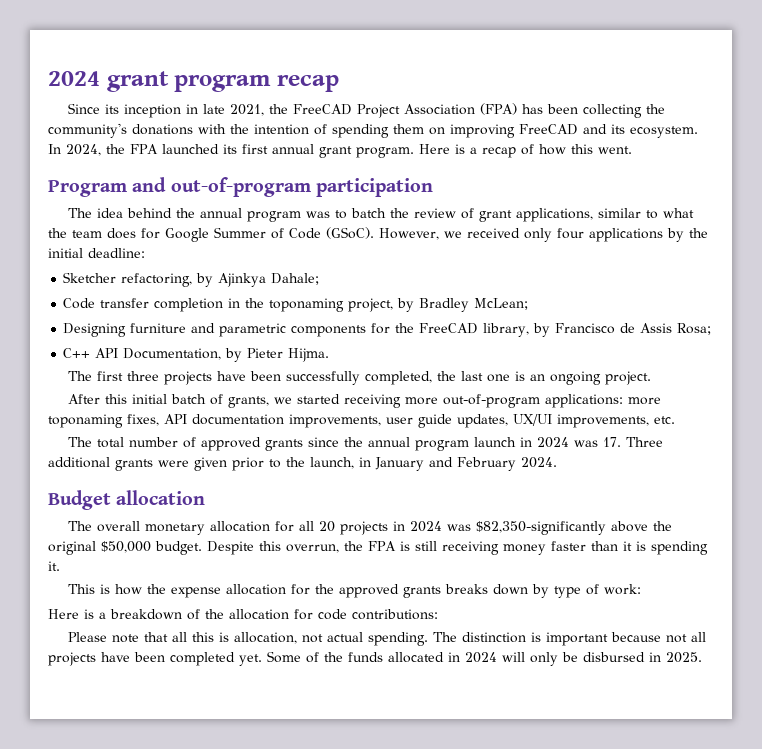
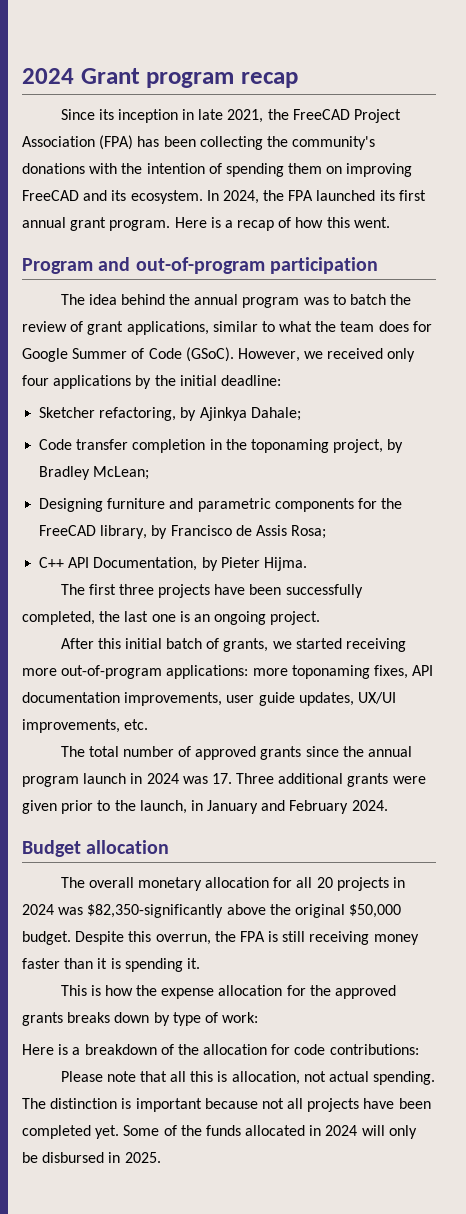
[48,71,169,92] 2024 grant -> [22,68,140,84] 2024 Grant

